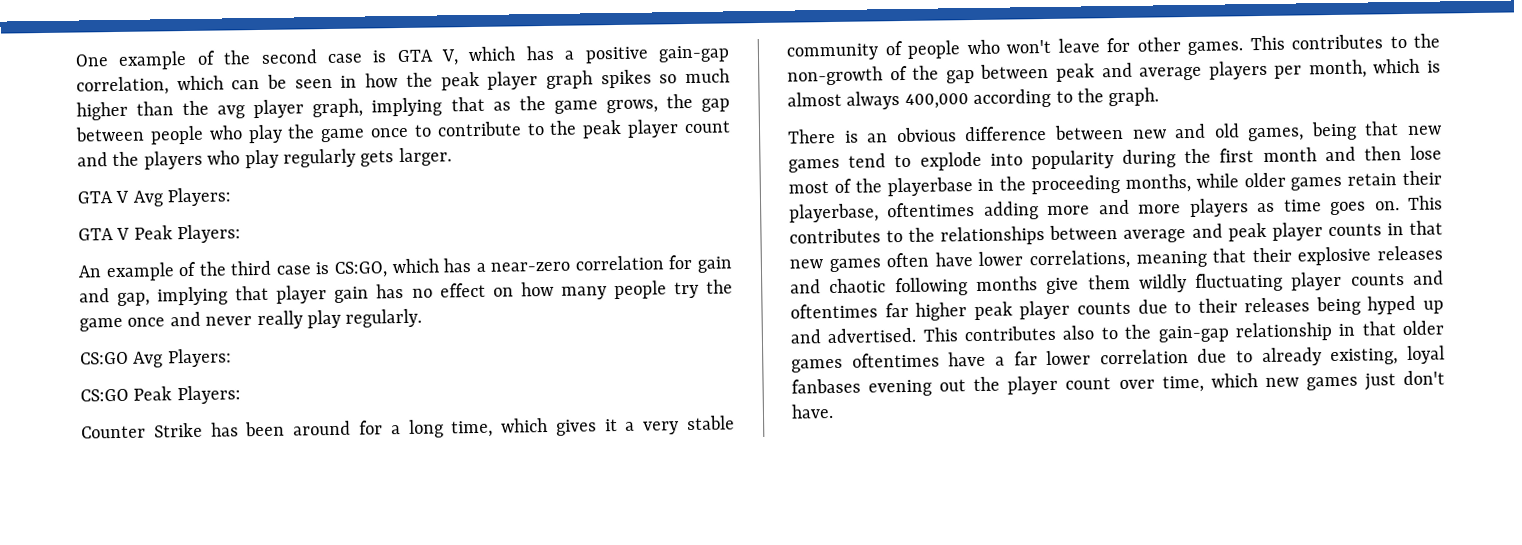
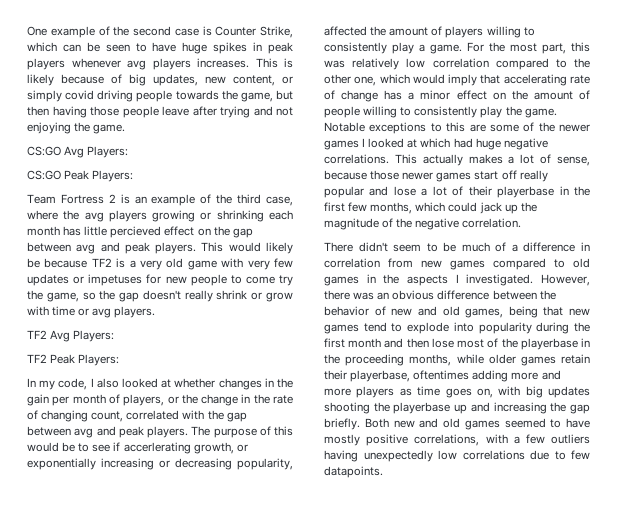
[396,45,730,66] [76,68,731,96] [76,93,731,121] [75,119,731,145] [77,147,452,170] [77,187,233,207] [78,224,242,244] [78,254,732,282] [79,279,733,306] [79,308,423,332] GTA V, which has a positive gain-gap correlation, which can be seen in how the peak player graph spikes so much higher than the avg player graph, implying that as the game grows, the gap between people who play the game once to contribute to the peak player count and the players who play regularly gets larger. // GTA V Avg Players: // GTA V Peak Players: // An example of the third case is CS:GO, which has a near-zero correlation for gain and gap, implying that player gain has no effect on how many people try the game once and never really play regularly. -> [215,26,293,38] [27,42,293,54] [27,58,293,70] [27,74,293,86] [27,90,293,102] [27,106,293,118] [27,122,126,134] Counter Strike, which can be seen to have huge spikes in peak players whenever avg players increases. This is likely because of big updates, new content, or simply covid driving people towards the game, but then having those people leave after trying and not enjoying the game.
[81,415,736,439] [786,33,1440,61] [787,58,1441,86] [787,87,1160,110] [788,128,859,144] Counter Strike has been around for a long time, which gives it a very stable community of people who won't leave for other games. This contributes to the non-growth of the gap between peak and average players per month, which is almost always 400,000 according to the graph. // There is -> [27,194,293,206] [27,210,293,222] [27,226,253,238] [27,242,293,254] [27,258,293,270] [27,274,293,286] [27,290,293,302] [27,306,156,318] [27,330,115,342] [27,354,120,366] [27,378,293,390] [27,394,294,406] [27,410,247,422] [27,426,293,438] [27,442,248,454] [27,458,293,470] [324,26,535,38] [324,42,590,54] [324,58,590,70] [324,74,590,86] [324,90,590,102] [324,106,557,118] [324,122,590,134] [324,138,548,150] [324,154,590,166] [324,170,548,182] [324,186,590,198] [324,202,537,214] [324,218,522,230] [324,242,590,252] [324,258,590,270] [324,274,590,286] [324,290,375,300] Team Fortress 2 is an example of the third case, where the avg players growing or shrinking each month has little percieved effect on the gap between avg and peak players. This would likely be because TF2 is a very old game with very few updates or impetuses for new people to come try the game, so the gap doesn't really shrink or grow with time or avg players. // TF2 Avg Players: // TF2 Peak Players: // In my code, I also looked at whether changes in the gain per month of players, or the change in the rate of changing count, correlated with the gap between avg and peak players. The purpose of this would be to see if accerlerating growth, or exponentially increasing or decreasing popularity, affected the amount of players willing to consistently play a game. For the most part, this was relatively low correlation compared to the other one, which would imply that accelerating rate of change has a minor effect on the amount of people willing to consistently play the game. Notable exceptions to this are some of the newer games I looked at which had huge negative correlations. This actually makes a lot of sense, because those newer games start off really popular and lose a lot of their playerbase in the first few months, which could jack up the magnitude of the negative correlation. // There didn't seem to be much of a difference in correlation from new games compared to old games in the aspects I investigated. However, there was
(1124, 132) none -> [539,290,556,300] [324,306,386,316] the behavior of
[1374,195,1443,211] [789,220,1444,246] [789,245,1443,273] [790,270,1444,297] [790,295,1444,321] [790,320,1444,344] [791,345,1445,373] [791,370,1445,397] [791,404,834,419] on. This contributes to the relationships between average and peak player counts in that new games often have lower correlations, meaning that their explosive releases and chaotic following months give them wildly fluctuating player counts and oftentimes far higher peak player counts due to their releases being hyped up and advertised. This contributes also to the gain-gap relationship in that older games oftentimes have a far lower correlation due to already existing, loyal fanbases evening out the player count over time, which new games just don't have. -> [476,386,590,398] [324,402,590,414] [324,418,590,430] [324,434,590,446] [324,450,590,462] [324,466,383,478] on, with big updates shooting the playerbase up and increasing the gap briefly. Both new and old games seemed to have mostly positive correlations, with a few outliers having unexpectedly low correlations due to few datapoints.

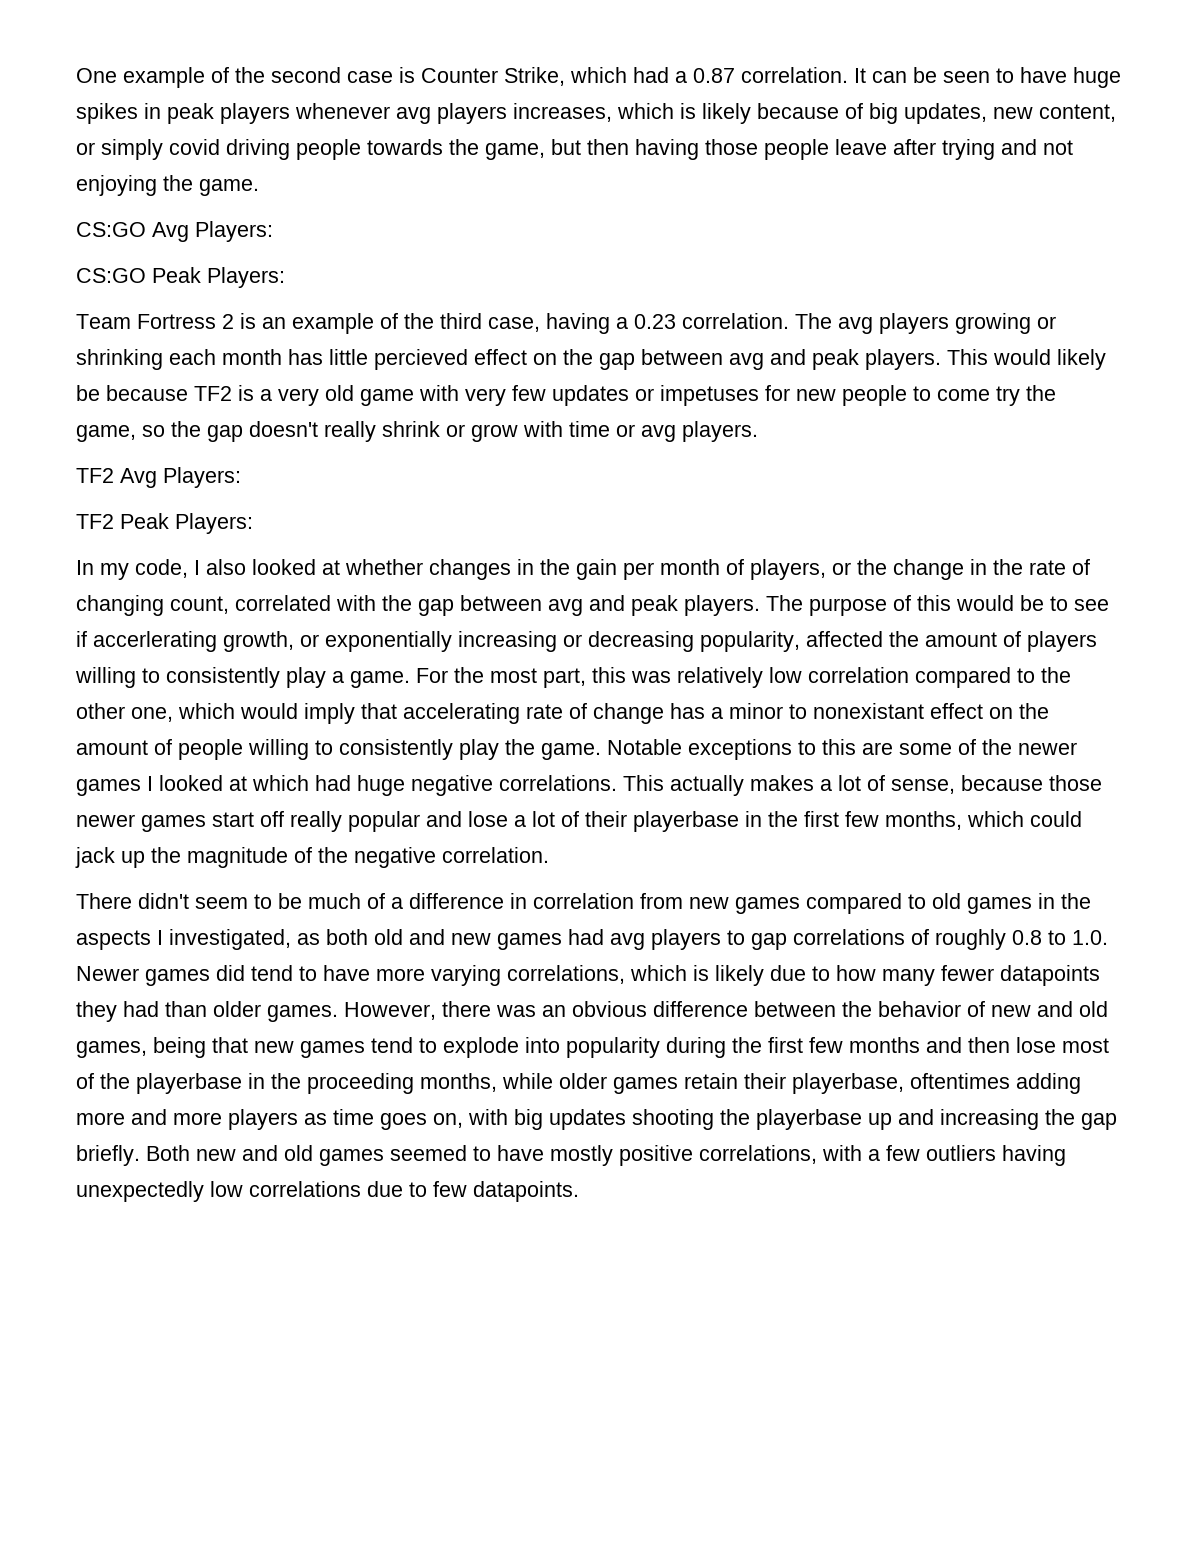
(57, 47) none -> [633,67,866,83] had a 0.87 correlation. It
[197,58,278,68] increases. This -> [513,103,674,122] increases, which
[27,210,80,220] where the -> [546,313,832,334] having a 0.23 correlation. The
(451, 95) none -> [789,703,924,719] to nonexistant
[466,274,534,286] investigated. -> [169,929,1108,950] [76,965,1100,986] [76,1001,338,1022] investigated, as both old and new games had avg players to gap correlations of roughly 0.8 to 1.0. Newer games did tend to have more varying correlations, which is likely due to how many fewer datapoints they had than older games.
[348,338,382,348] month -> [809,1037,920,1053] few months

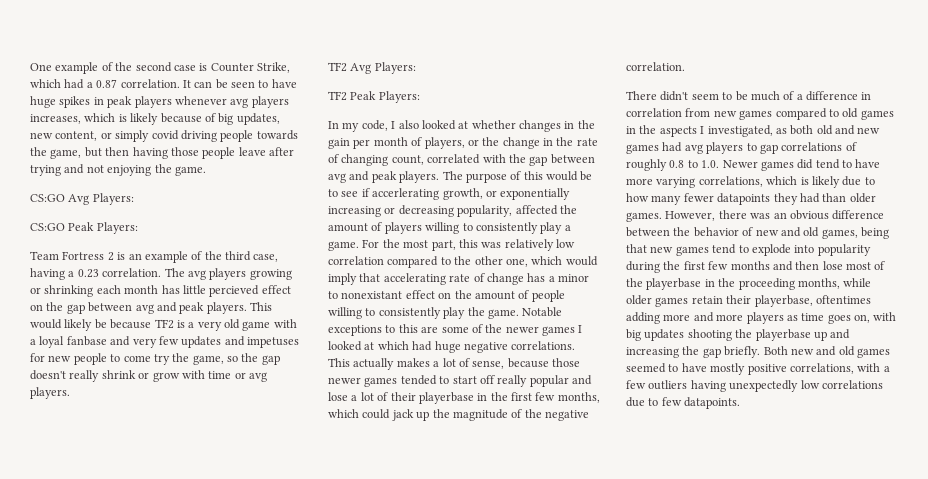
(459, 393) none -> [30,336,131,348] a loyal fanbase and
[635,388,654,401] or -> [224,336,245,346] and
(206, 823) none -> [400,375,450,385] tended to

